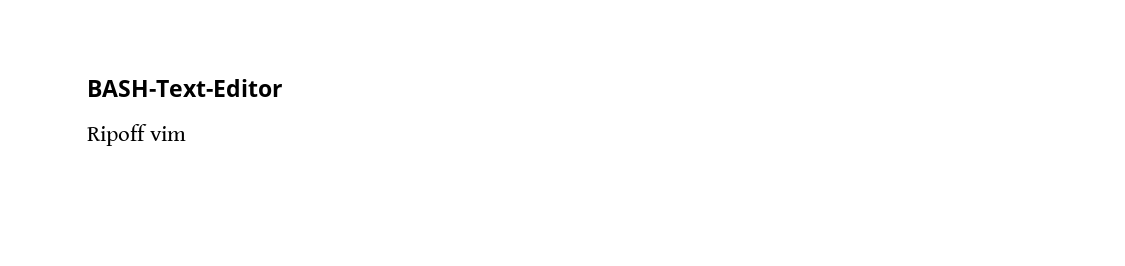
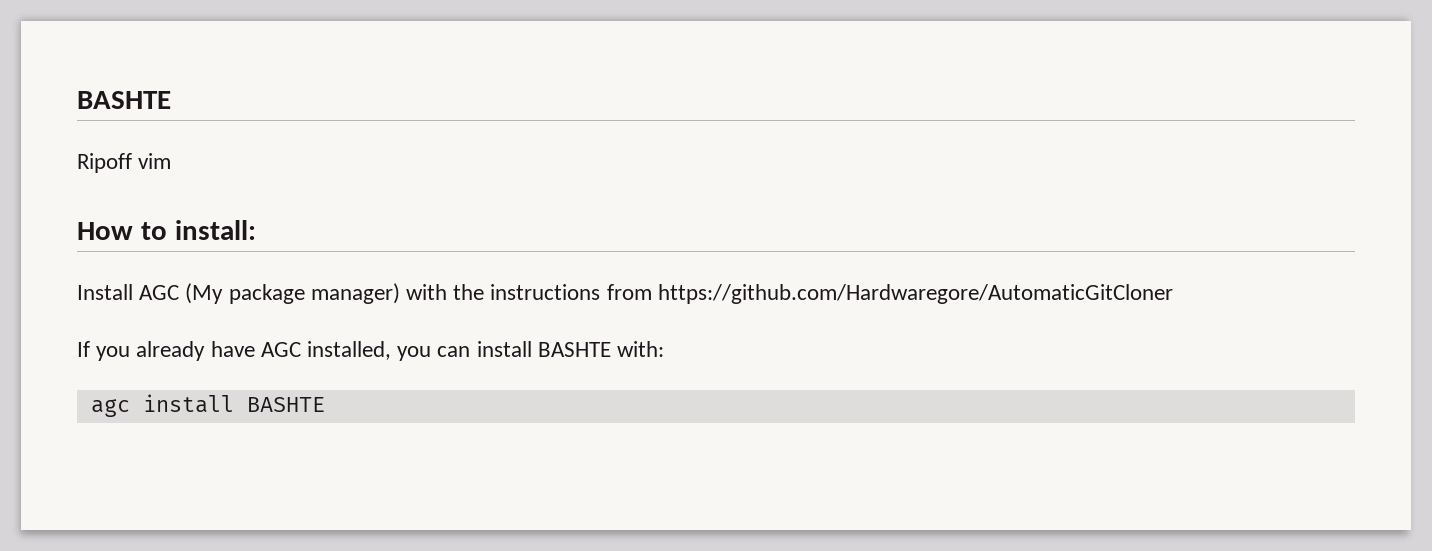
[87,79,282,97] BASH-Text-Editor -> [77,91,171,109] BASHTE
(187, 133) none -> [77,220,256,240] [77,283,1173,304] [77,341,665,361] [90,394,325,417] // How to install: // Install AGC (My package manager) with the instructions from https://github.com/Hardwaregore/AutomaticGitCloner // If you already have AGC installed, you can install BASHTE with: // agc install BASHTE

